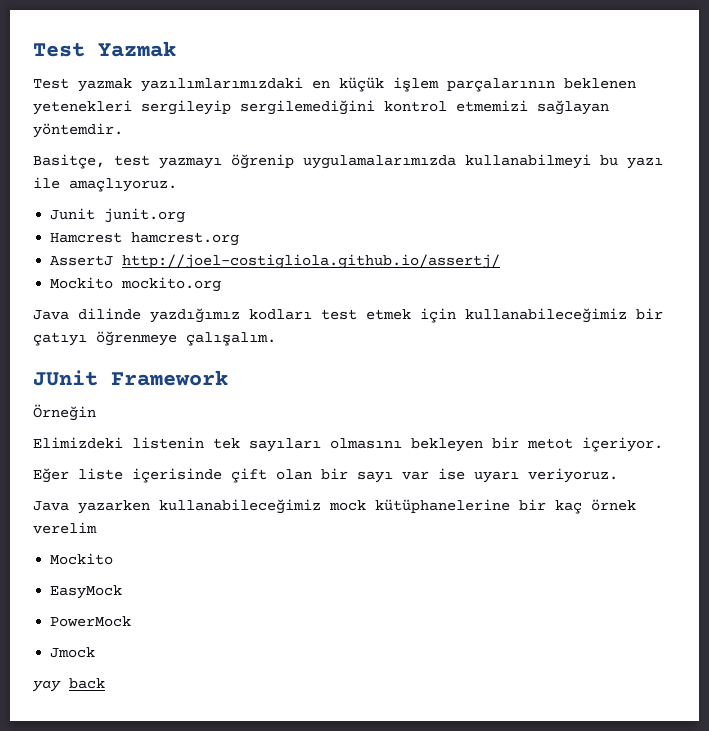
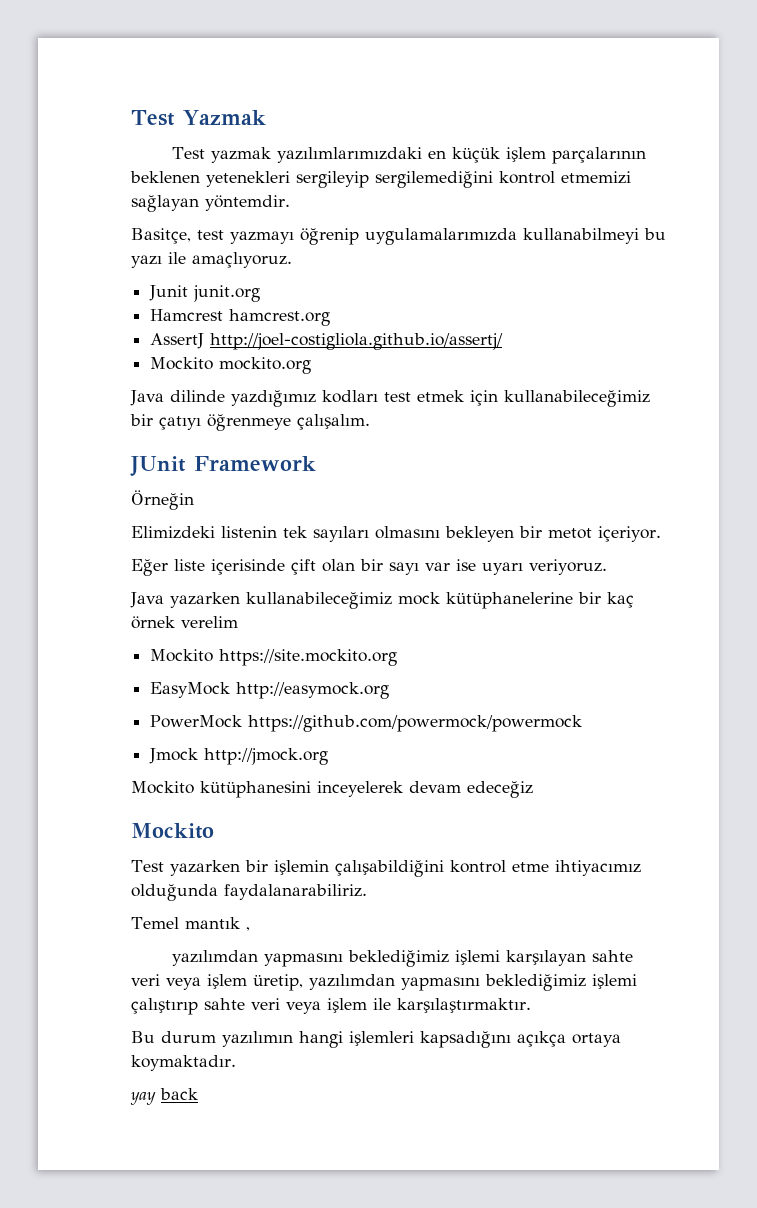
(114, 559) none -> [219,649,398,666] https://site.mockito.org
(123, 592) none -> [236,682,390,699] http://easymock.org
(132, 621) none -> [248,715,583,732] https://github.com/powermock/powermock
(96, 652) none -> [204,748,329,765] [131,781,533,798] [131,823,214,839] [131,860,641,877] [131,884,367,901] [131,917,250,931] [172,950,634,967] [131,974,637,991] [131,998,531,1015] [131,1031,621,1048] [131,1055,236,1071] http://jmock.org // Mockito kütüphanesini inceyelerek devam edeceğiz // Mockito // Test yazarken bir işlemin çalışabildiğini kontrol etme ihtiyacımız olduğunda faydalanarabiliriz. // Temel mantık , // yazılımdan yapmasını beklediğimiz işlemi karşılayan sahte veri veya işlem üretip, yazılımdan yapmasını beklediğimiz işlemi çalıştırıp sahte veri veya işlem ile karşılaştırmaktır. // Bu durum yazılımın hangi işlemleri kapsadığını açıkça ortaya koymaktadır.

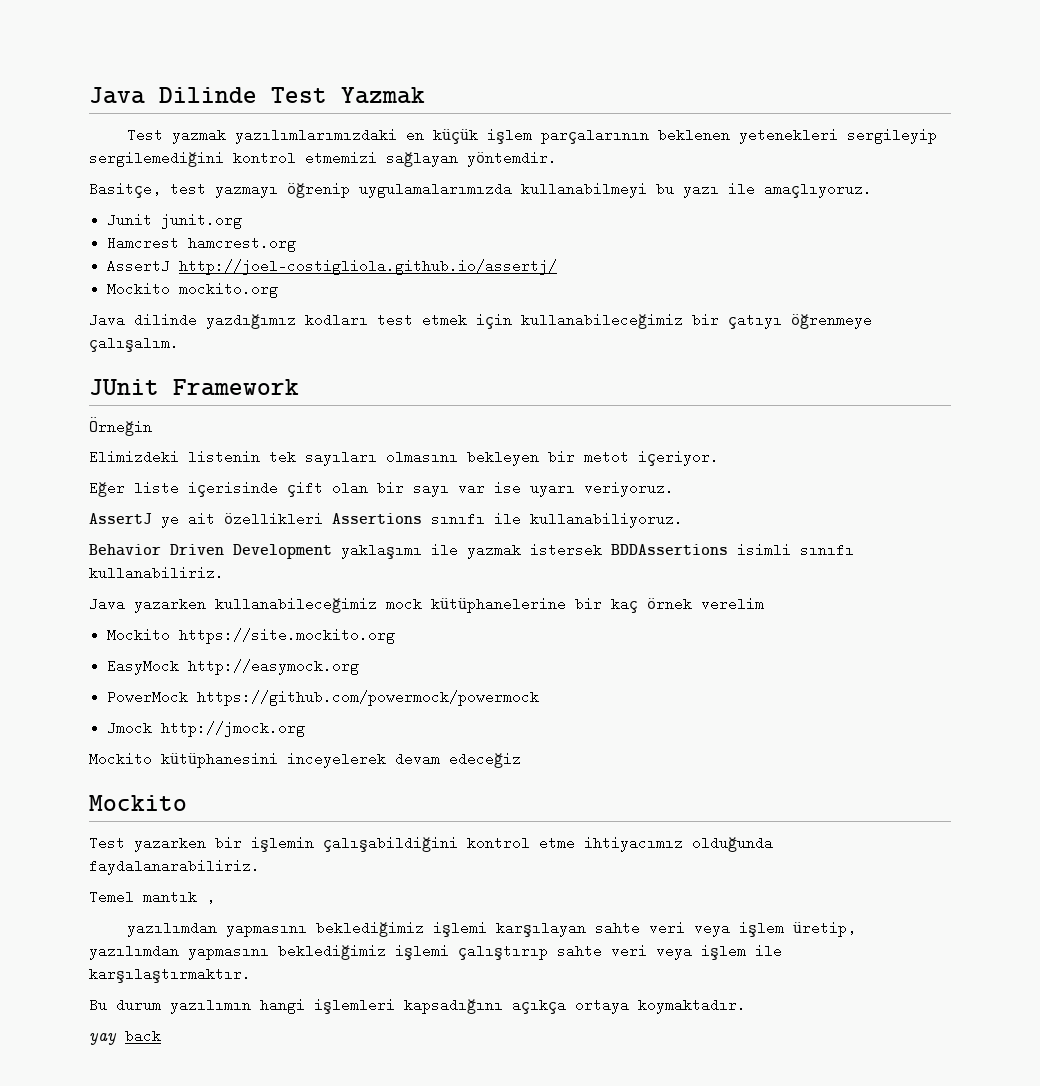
(131, 118) none -> [89,87,257,104] Java Dilinde
(607, 567) none -> [89,512,683,528] [89,543,854,559] [89,566,224,580] // AssertJ ye ait özellikleri Assertions sınıfı ile kullanabiliyoruz. // Behavior Driven Development yaklaşımı ile yazmak istersek BDDAssertions isimli sınıfı kullanabiliriz.

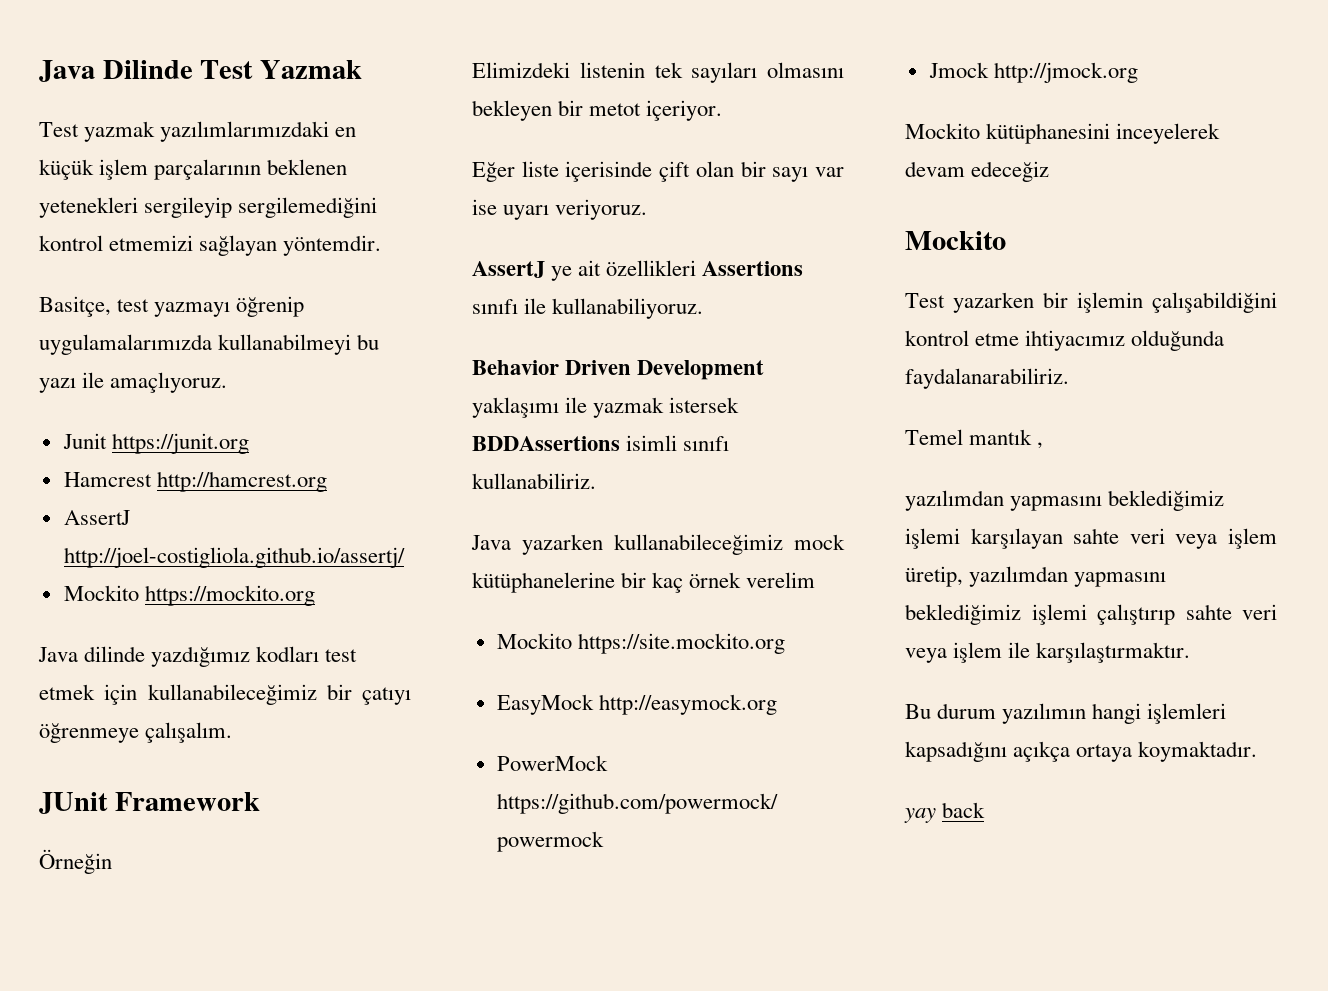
[161,213,243,229] junit.org -> [111,433,249,454] https://junit.org
[188,236,297,252] hamcrest.org -> [156,471,327,492] http://hamcrest.org
[179,282,279,298] mockito.org -> [144,585,315,606] https://mockito.org

